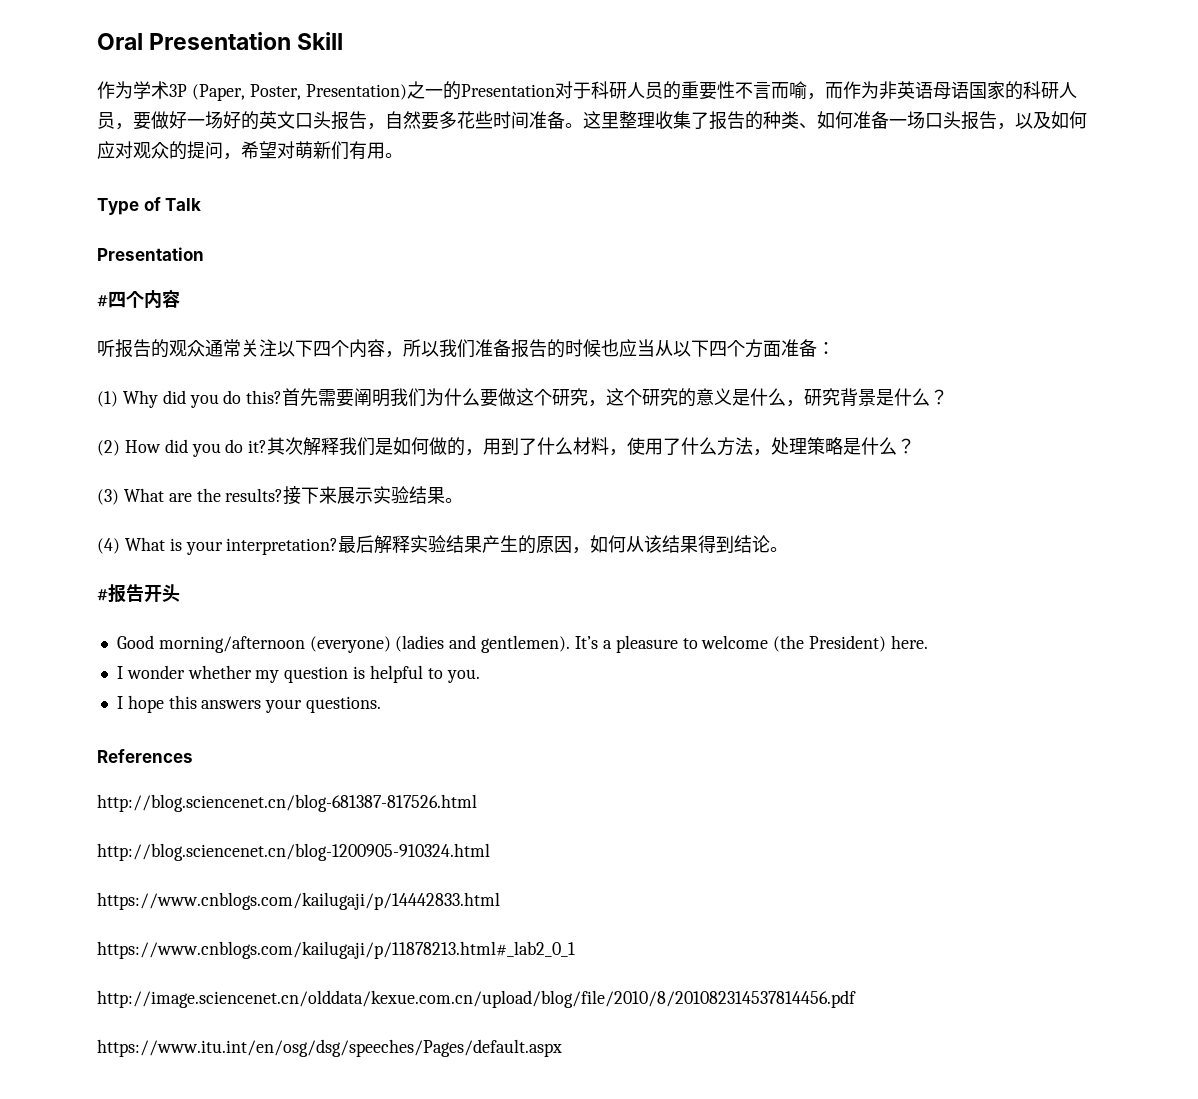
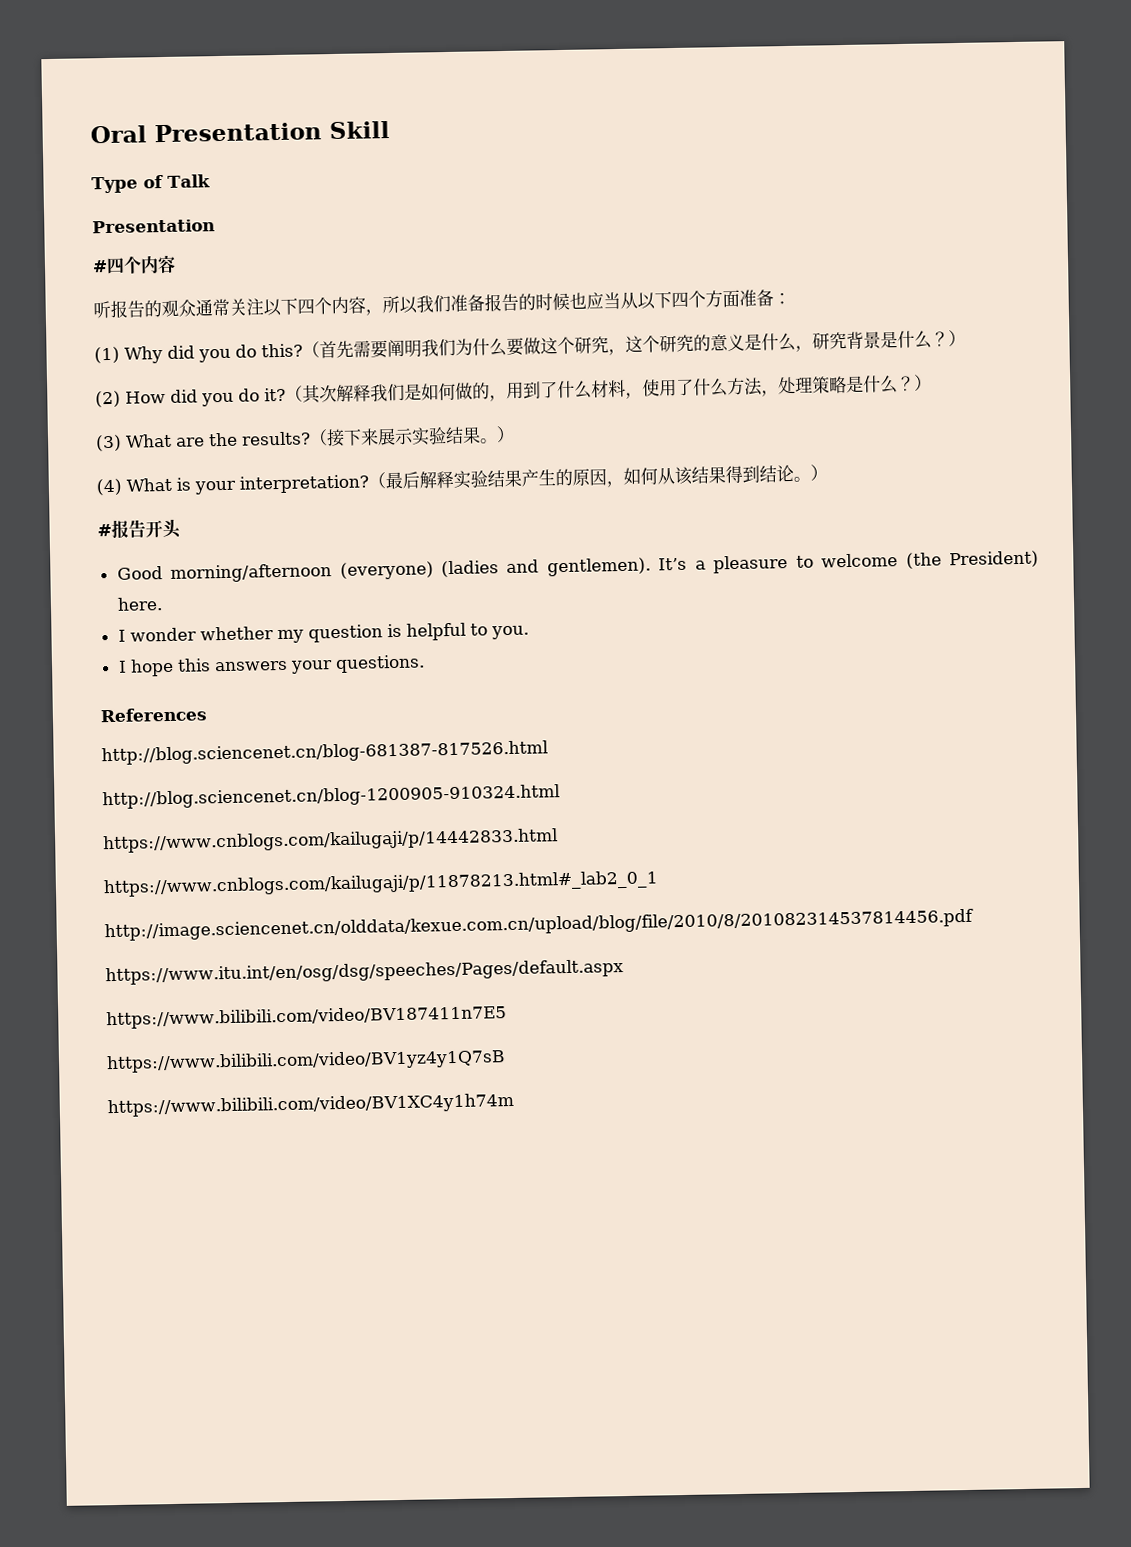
[97,81,1077,101] [97,111,1087,130] [97,141,403,160] // 作为学术3P (Paper, Poster, Presentation)之一的Presentation对于科研人员的重要性不言而喻，而作为非英语母语国家的科研人员，要做好一场好的英文口头报告，自然要多花些时间准备。这里整理收集了报告的种类、如何准备一场口头报告，以及如何应对观众的提问，希望对萌新们有用。 -> (390, 130) none
(283, 397) none -> [302,341,320,358] （
(949, 397) none -> [948,329,966,347] ）
(268, 446) none -> [285,385,303,402] （
(916, 446) none -> [914,374,932,391] ）
(284, 495) none -> [309,429,328,446] （
(464, 500) none -> [496,425,515,443] ）
(339, 546) none -> [368,472,386,489] （
(789, 549) none -> [810,464,828,481] ）
(562, 1048) none -> [106,1005,507,1030] [106,1049,506,1074] [107,1092,514,1118] // https://www.bilibili.com/video/BV187411n7E5 // https://www.bilibili.com/video/BV1yz4y1Q7sB // https://www.bilibili.com/video/BV1XC4y1h74m

